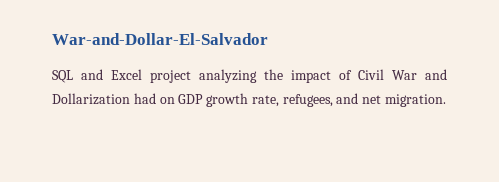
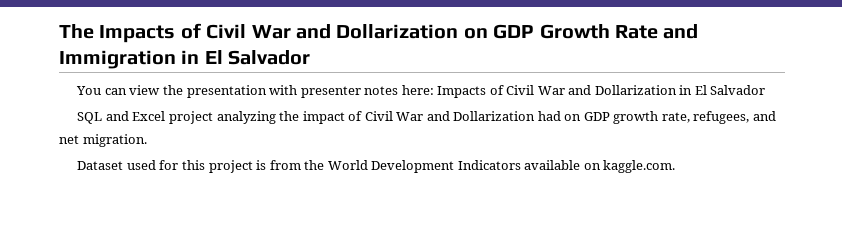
[52,33,268,45] War-and-Dollar-El-Salvador -> [59,23,699,43] [59,50,311,69] [76,85,766,98] The Impacts of Civil War and Dollarization on GDP Growth Rate and Immigration in El Salvador // You can view the presentation with presenter notes here: Impacts of Civil War and Dollarization in El Salvador
(447, 100) none -> [77,160,676,173] // Dataset used for this project is from the World Development Indicators available on kaggle.com.

